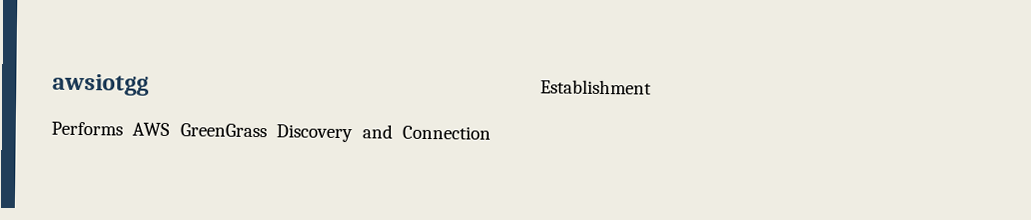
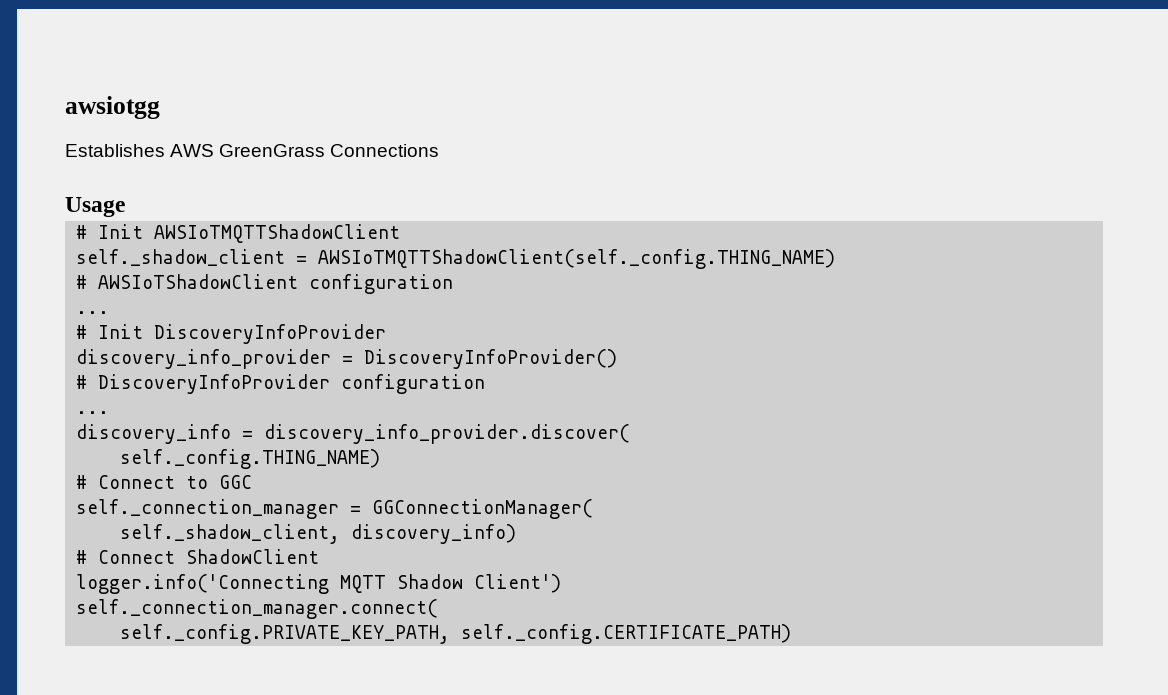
[51,121,123,136] Performs -> [65,144,165,157] Establishes
[276,124,491,143] [540,79,652,95] Discovery and Connection Establishment -> [330,144,440,157] [65,197,125,217] [76,224,401,243] [76,249,836,269] [76,274,454,294] [76,311,110,314] [76,324,387,344] [76,349,618,369] [76,374,486,394] [76,411,110,414] [76,424,631,444] [120,449,381,469] [76,475,253,489] [76,499,594,519] [120,524,517,544] [76,549,320,564] [76,574,562,594] [76,599,439,619] [120,624,792,644] Connections // Usage // # Init AWSIoTMQTTShadowClient // self._shadow_client = AWSIoTMQTTShadowClient(self._config.THING_NAME) // # AWSIoTShadowClient configuration // ... // # Init DiscoveryInfoProvider // discovery_info_provider = DiscoveryInfoProvider() // # DiscoveryInfoProvider configuration // ... // discovery_info = discovery_info_provider.discover( // self._config.THING_NAME) // # Connect to GGC // self._connection_manager = GGConnectionManager( // self._shadow_client, discovery_info) // # Connect ShadowClient // logger.info('Connecting MQTT Shadow Client') // self._connection_manager.connect( // self._config.PRIVATE_KEY_PATH, self._config.CERTIFICATE_PATH)

